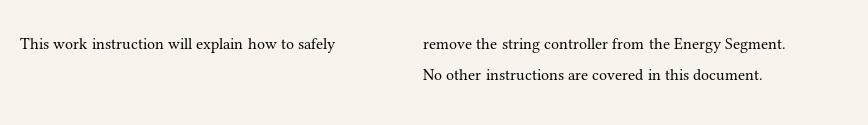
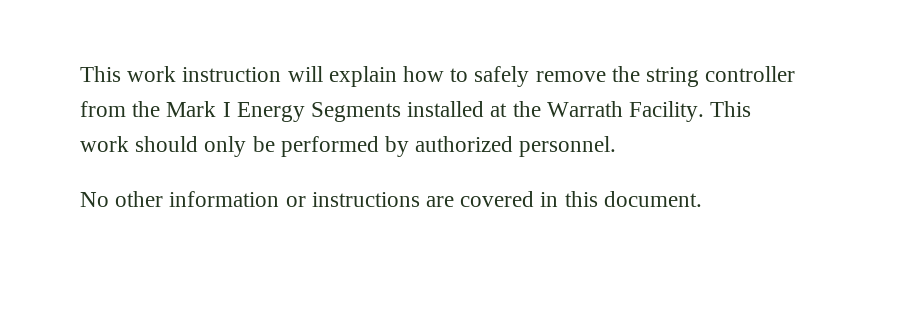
[673,37,787,53] Energy Segment. -> [166,101,752,122] [80,136,617,157] Mark I Energy Segments installed at the Warrath Facility. This work should only be performed by authorized personnel.
(482, 74) none -> [169,191,306,207] information or

